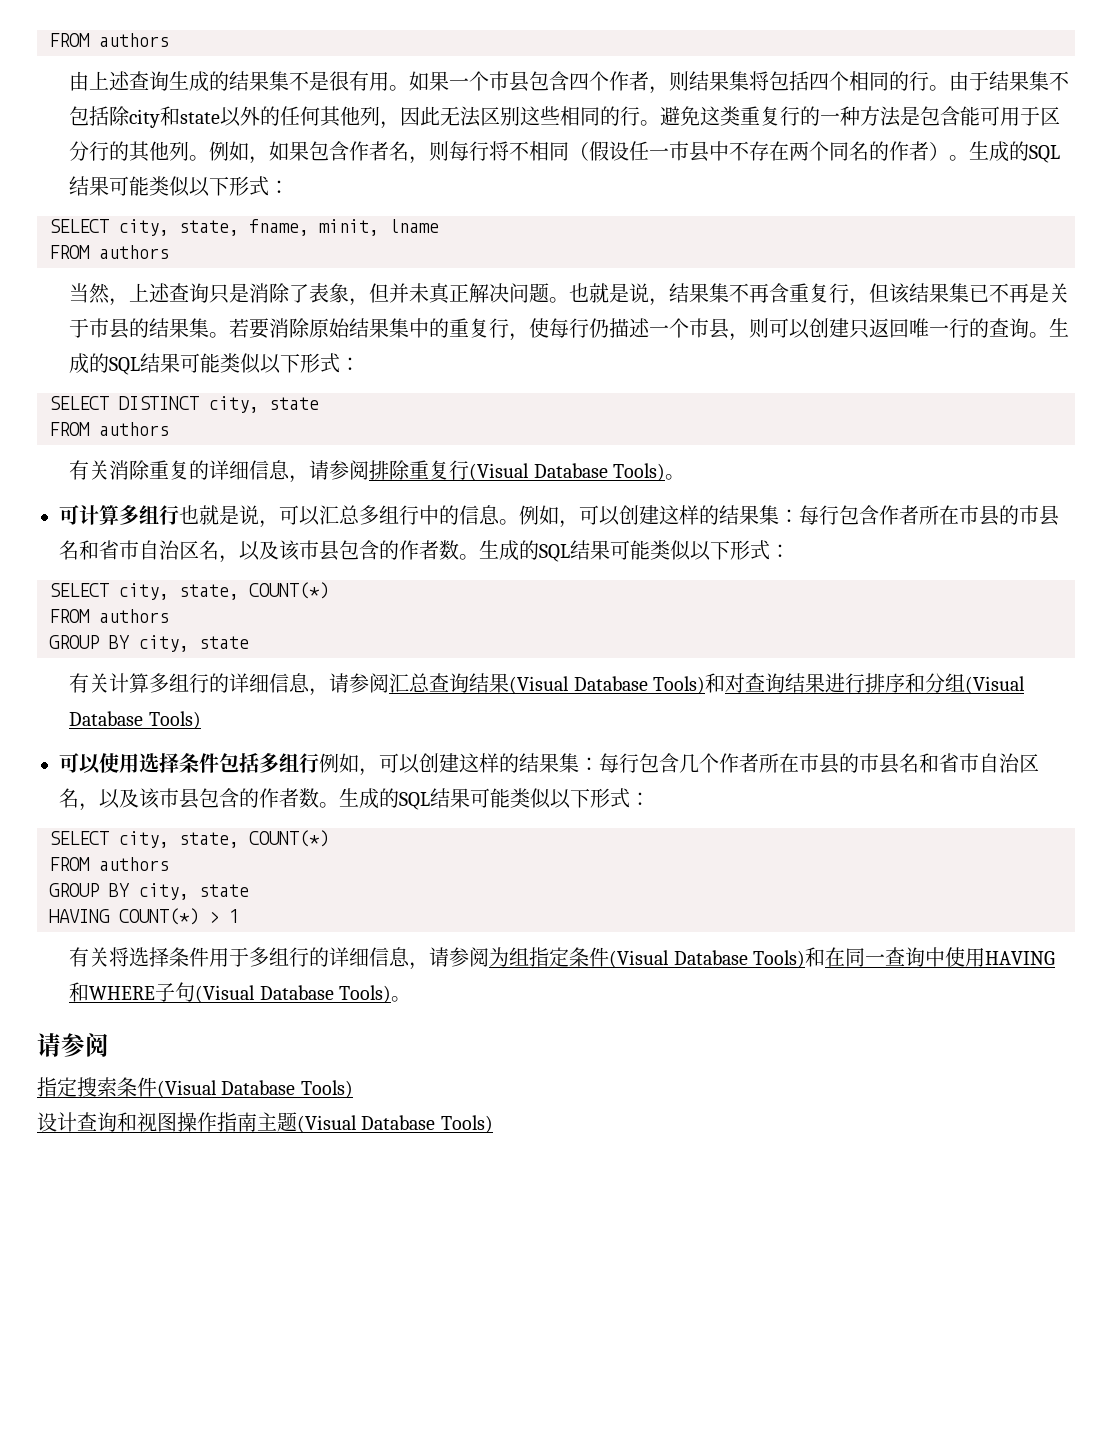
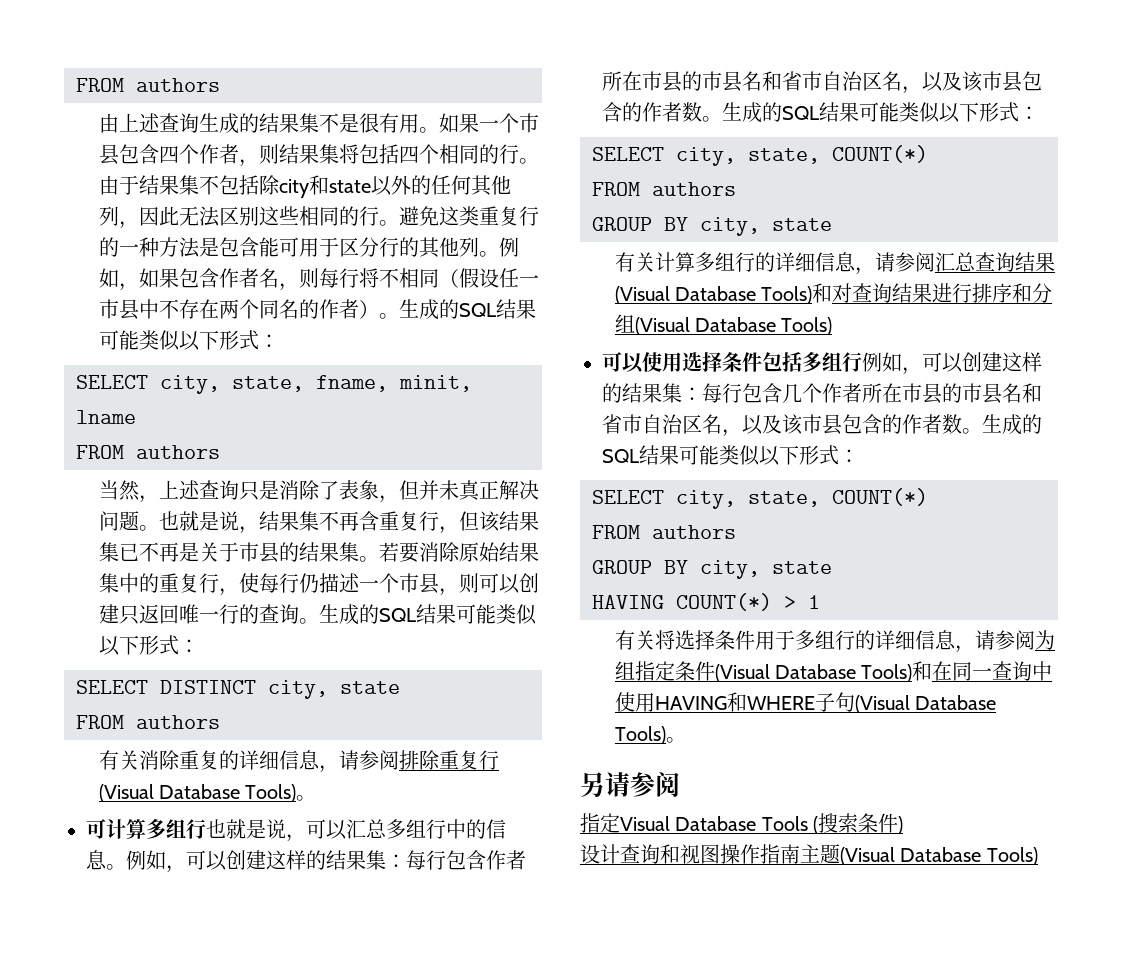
(412, 999) none -> [580,772,605,797] 另
[77,1077,353,1098] 搜索条件(Visual Database Tools) -> [620,813,904,834] Visual Database Tools (搜索条件)

